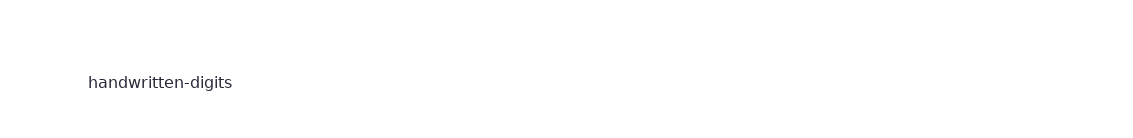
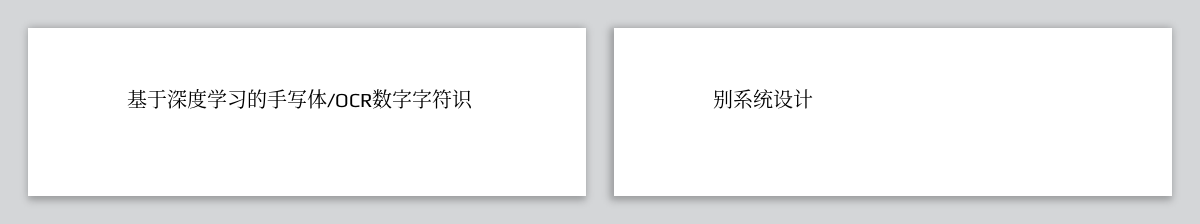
[88,76,232,91] handwritten-digits -> [127,88,813,110] 基于深度学习的手写体/OCR数字字符识别系统设计

